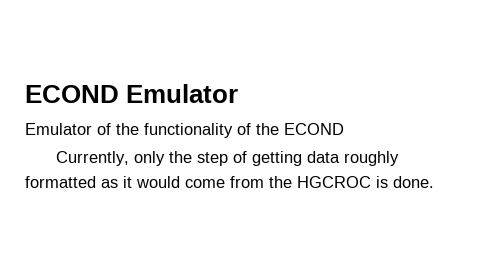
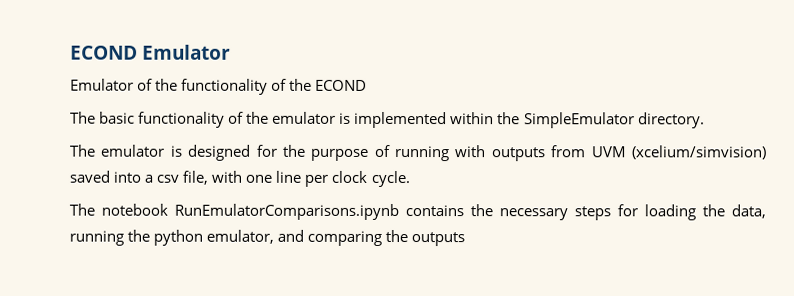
[56,151,400,166] [25,176,434,188] Currently, only the step of getting data roughly formatted as it would come from the HGCROC is done. -> [70,111,705,129] [69,144,767,162] [69,170,410,188] [69,203,766,221] [69,229,466,247] The basic functionality of the emulator is implemented within the SimpleEmulator directory. // The emulator is designed for the purpose of running with outputs from UVM (xcelium/simvision) saved into a csv file, with one line per clock cycle. // The notebook RunEmulatorComparisons.ipynb contains the necessary steps for loading the data, running the python emulator, and comparing the outputs

